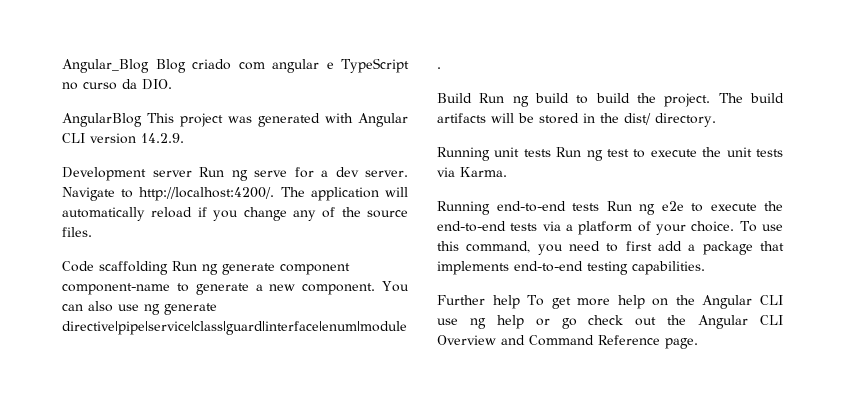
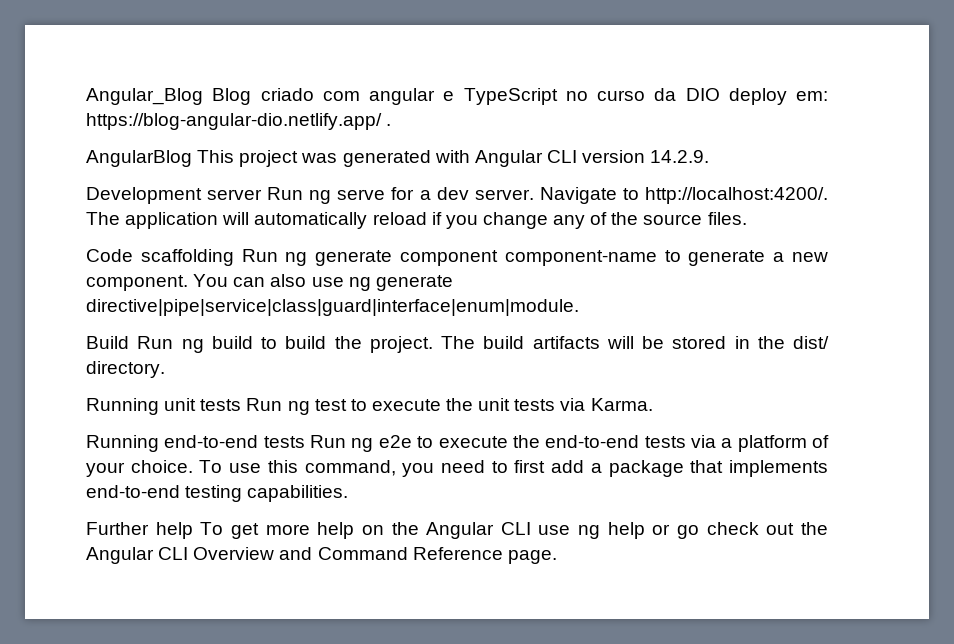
[142,79,172,90] DIO. -> [685,88,828,105] [86,113,392,130] DIO deploy em: https://blog-angular-dio.netlify.app/ .

